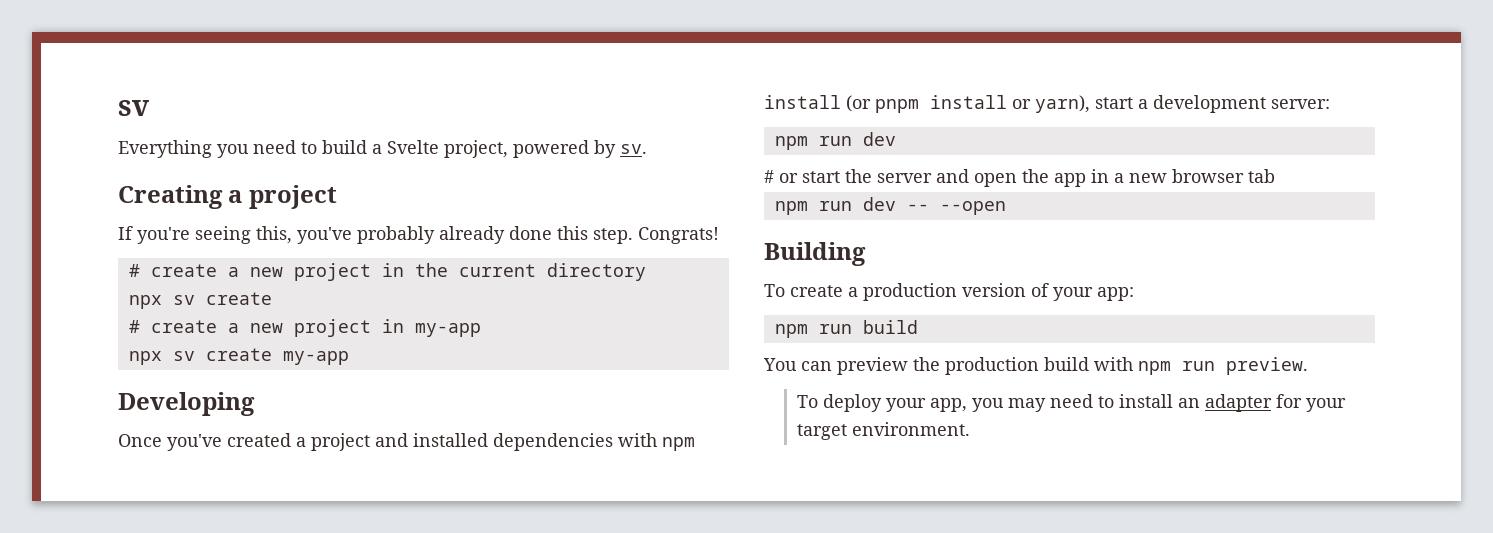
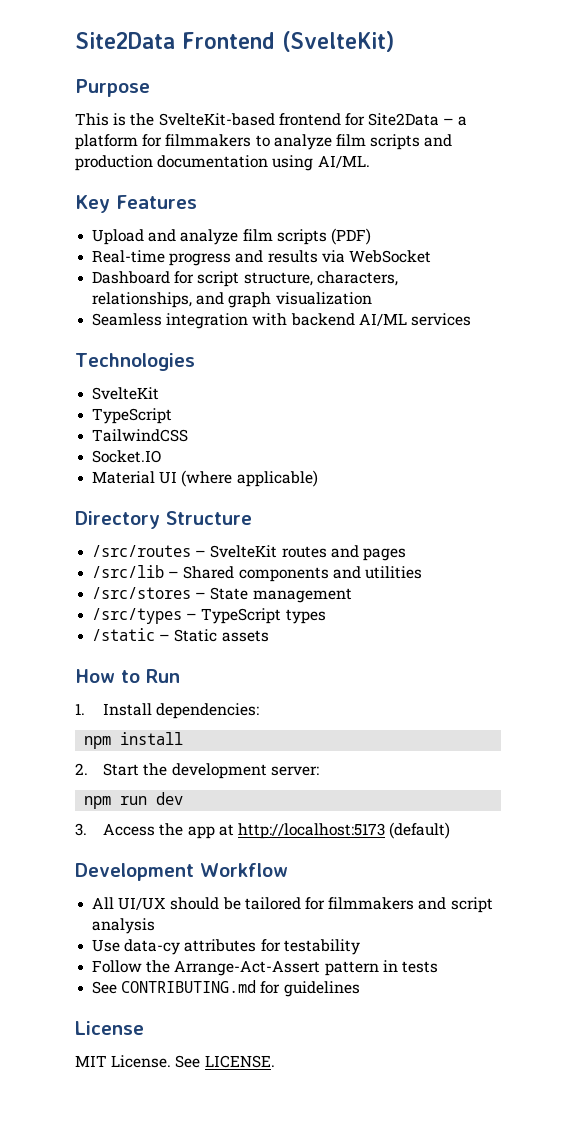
[118,100,149,116] [118,140,647,158] [118,185,337,209] [118,226,719,244] [128,263,646,281] [128,292,272,309] [128,319,481,337] [128,348,349,365] [118,392,255,416] [118,433,695,451] [764,95,1148,113] sv // Everything you need to build a Svelte project, powered by sv. // Creating a project // If you're seeing this, you've probably already done this step. Congrats! // # create a new project in the current directory // npx sv create // # create a new project in my-app // npx sv create my-app // Developing // Once you've created a project and installed dependencies with npm install (or pnpm install or yarn), start a -> [75,31,394,52] [75,79,150,97] [75,113,468,126] [75,134,453,150] [75,155,370,171] [75,195,197,213] [92,228,371,245] [92,250,431,266] [92,271,398,287] [92,292,372,308] [92,313,471,329] [75,353,195,371] [92,387,160,400] [92,408,173,424] [92,429,189,442] [92,450,162,463] [92,470,318,487] [75,511,252,529] [92,545,406,561] [92,565,422,582] [92,587,352,603] [92,608,326,624] [92,628,269,642] [75,669,180,683] [75,703,260,719] [84,732,184,749] [75,763,168,776] Site2Data Frontend (SvelteKit) // Purpose // This is the SvelteKit-based frontend for Site2Data – a platform for filmmakers to analyze film scripts and production documentation using AI/ML. // Key Features // Upload and analyze film scripts (PDF) // Real-time progress and results via WebSocket // Dashboard for script structure, characters, relationships, and graph visualization // Seamless integration with backend AI/ML services // Technologies // SvelteKit // TypeScript // TailwindCSS // Socket.IO // Material UI (where applicable) // Directory Structure // /src/routes – SvelteKit routes and pages // /src/lib – Shared components and utilities // /src/stores – State management // /src/types – TypeScript types // /static – Static assets // How to Run // 1. Install dependencies: // npm install // 2. Start the
[764,169,1275,187] [774,197,1006,215] [764,242,866,266] [764,283,1134,301] [774,320,918,338] [763,357,1308,375] [796,394,1346,412] [796,422,970,440] # or start the server and open the app in a new browser tab // npm run dev -- --open // Building // To create a production version of your app: // npm run build // You can preview the production build with npm run preview. // To deploy your app, you may need to install an adapter for your target environment. -> [75,822,451,839] [75,863,288,881] [92,897,493,913] [92,918,156,934] [92,939,360,955] [92,960,438,976] [92,980,360,997] [75,1021,144,1035] [75,1055,275,1068] 3. Access the app at http://localhost:5173 (default) // Development Workflow // All UI/UX should be tailored for filmmakers and script analysis // Use data-cy attributes for testability // Follow the Arrange-Act-Assert pattern in tests // See CONTRIBUTING.md for guidelines // License // MIT License. See LICENSE.

